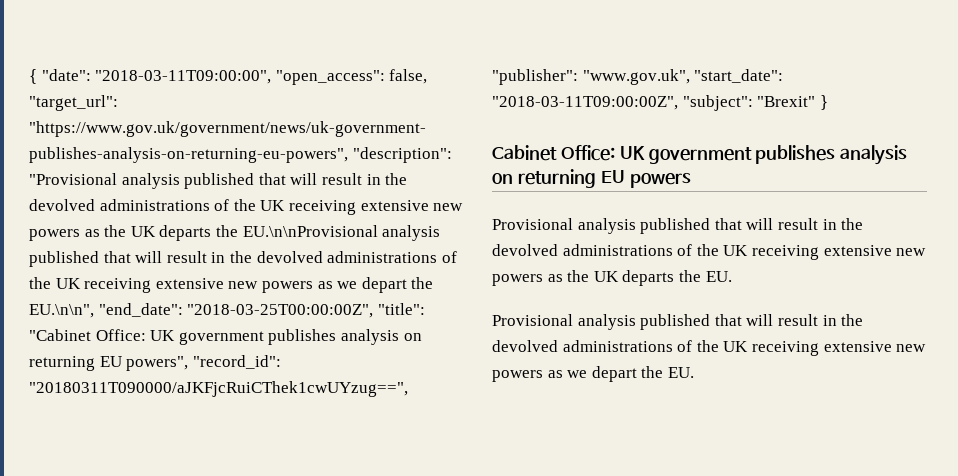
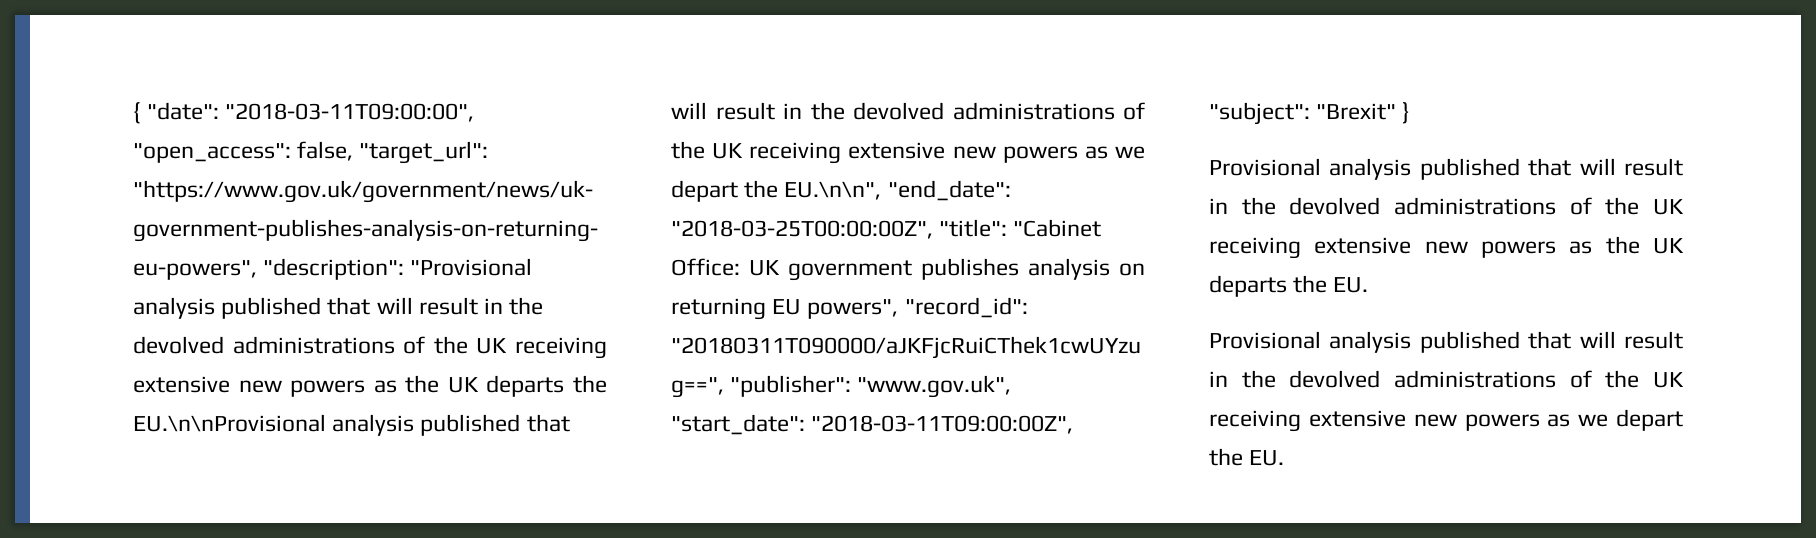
[492,145,908,165] [492,169,691,188] // Cabinet Office: UK government publishes analysis on returning EU powers -> (1411, 113) none

